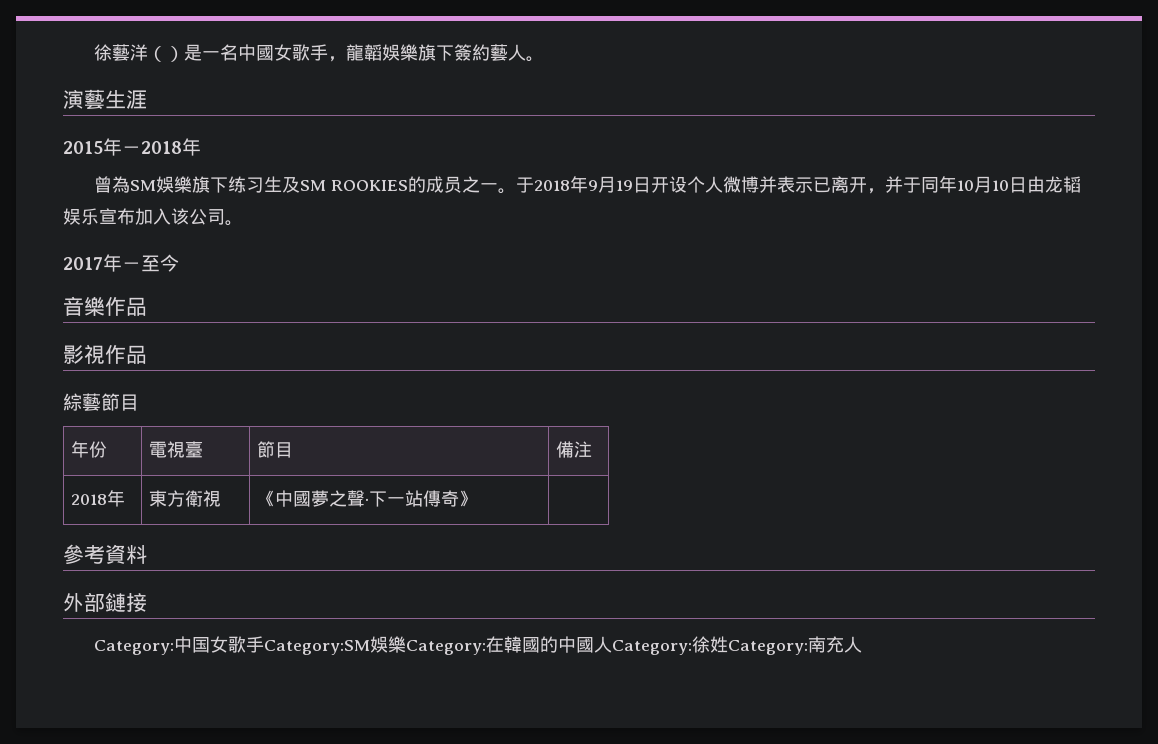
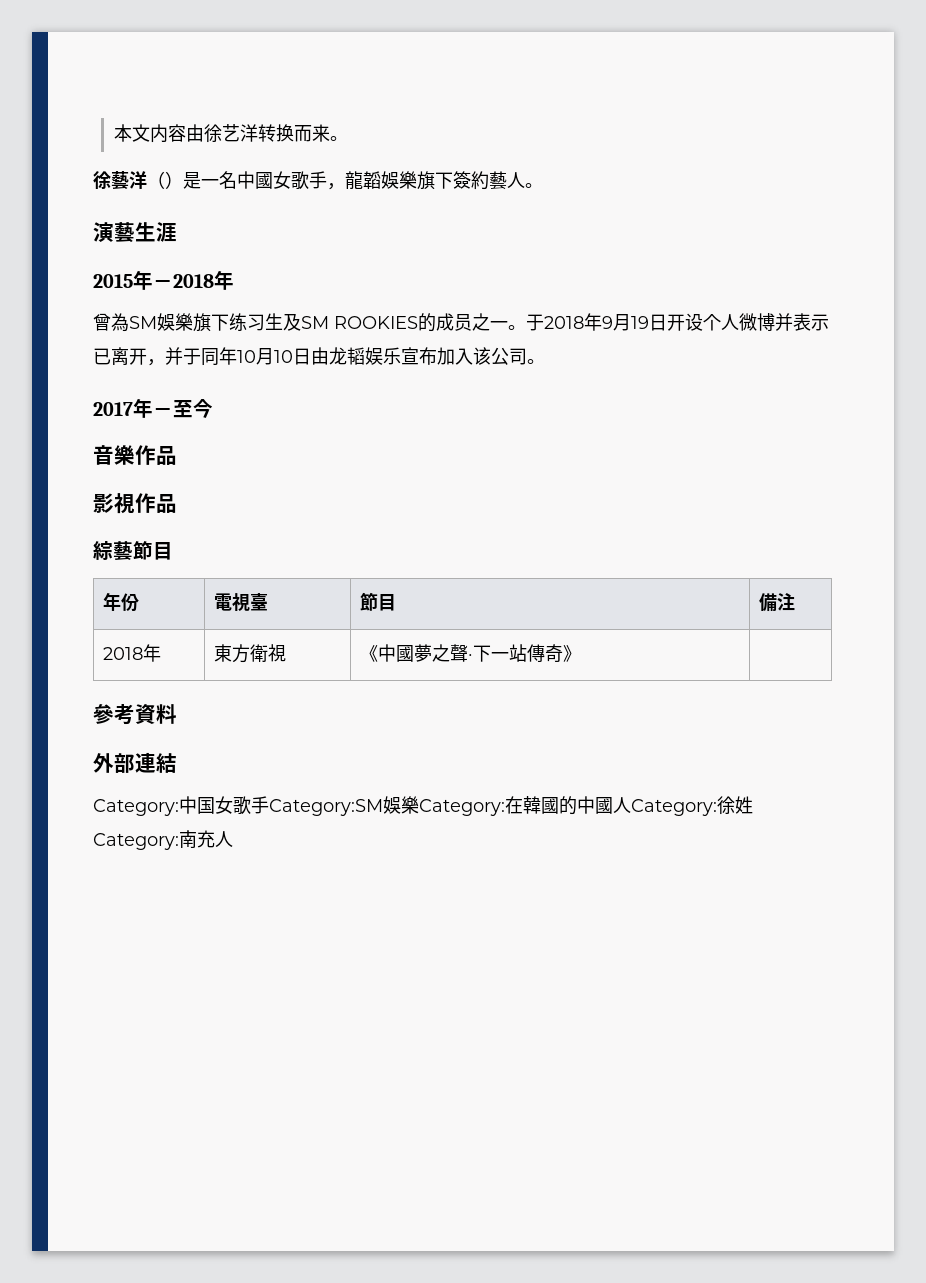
(94, 52) none -> [113,124,348,143] 本文内容由徐艺洋转换而来。 //
[105,592,147,612] 鏈接 -> [135,752,177,773] 連結

